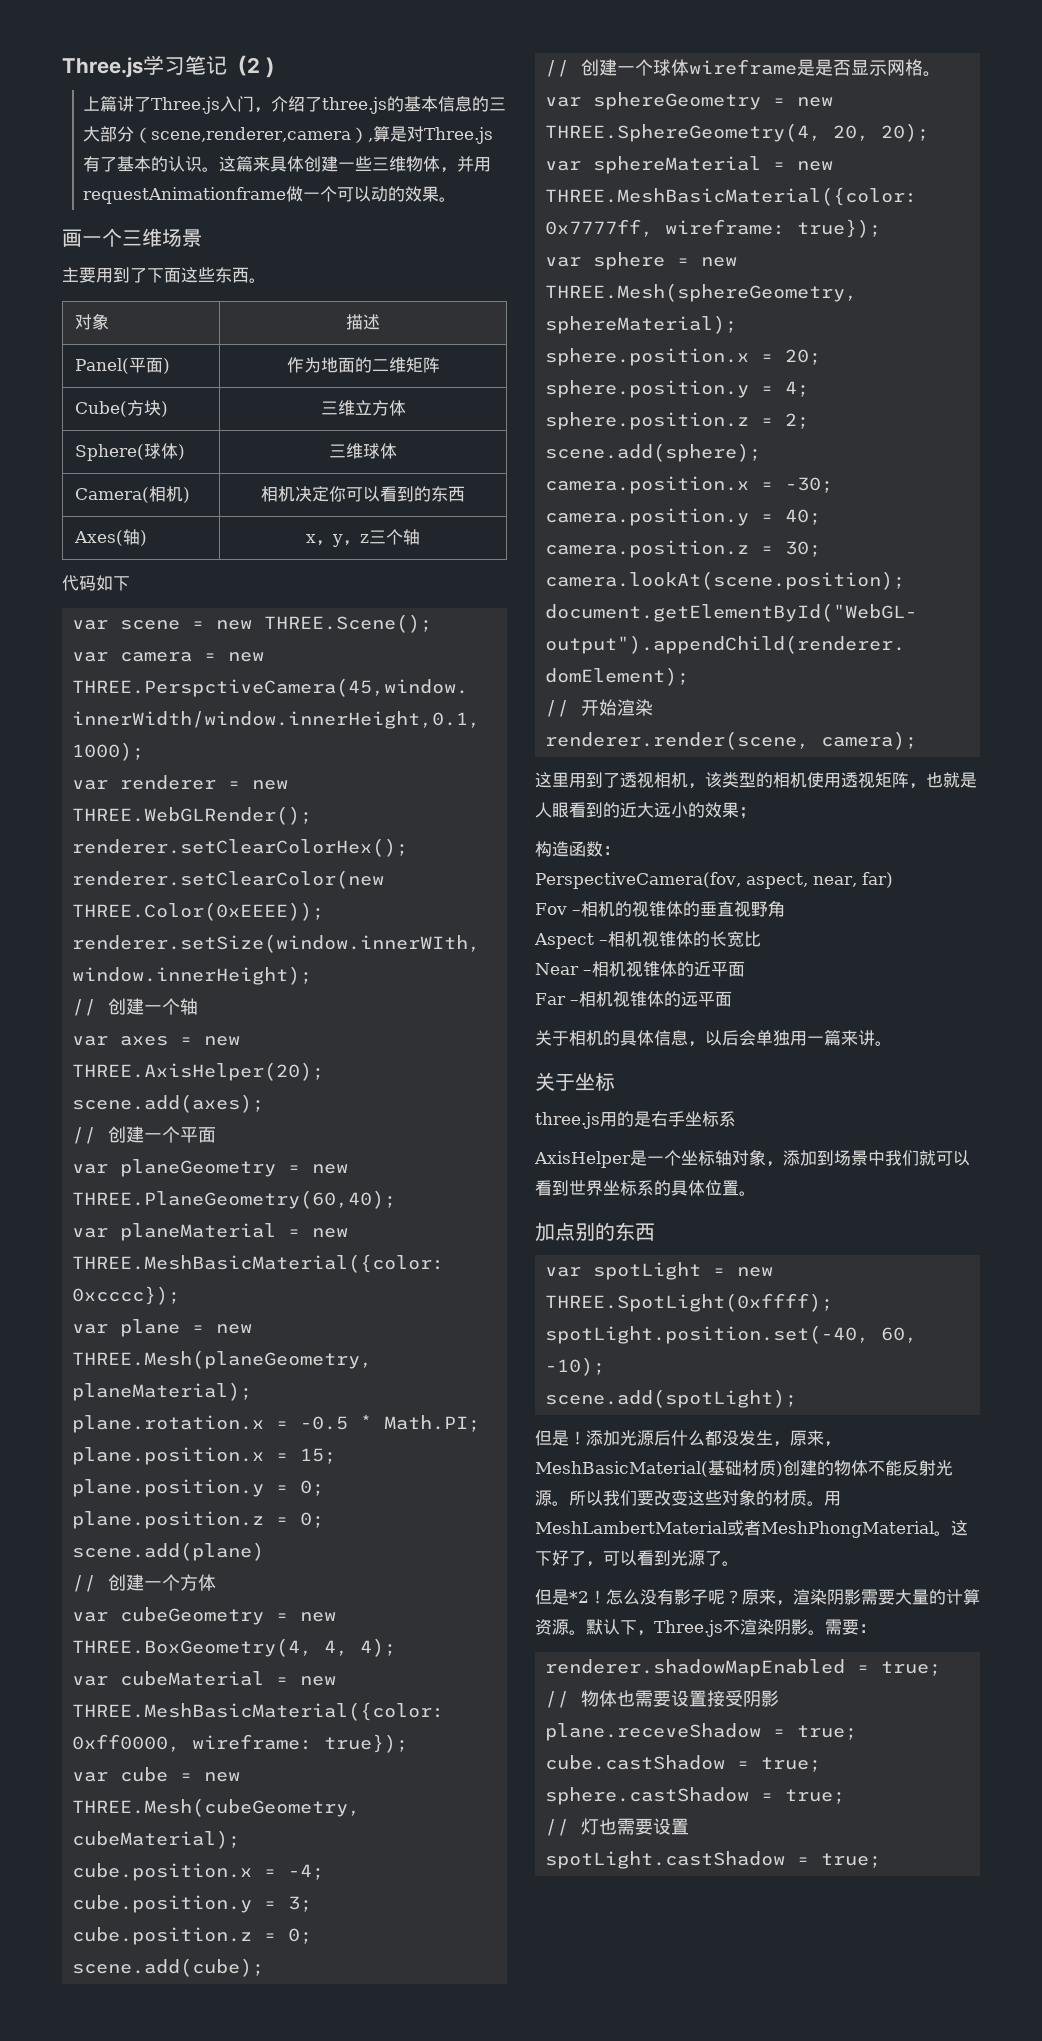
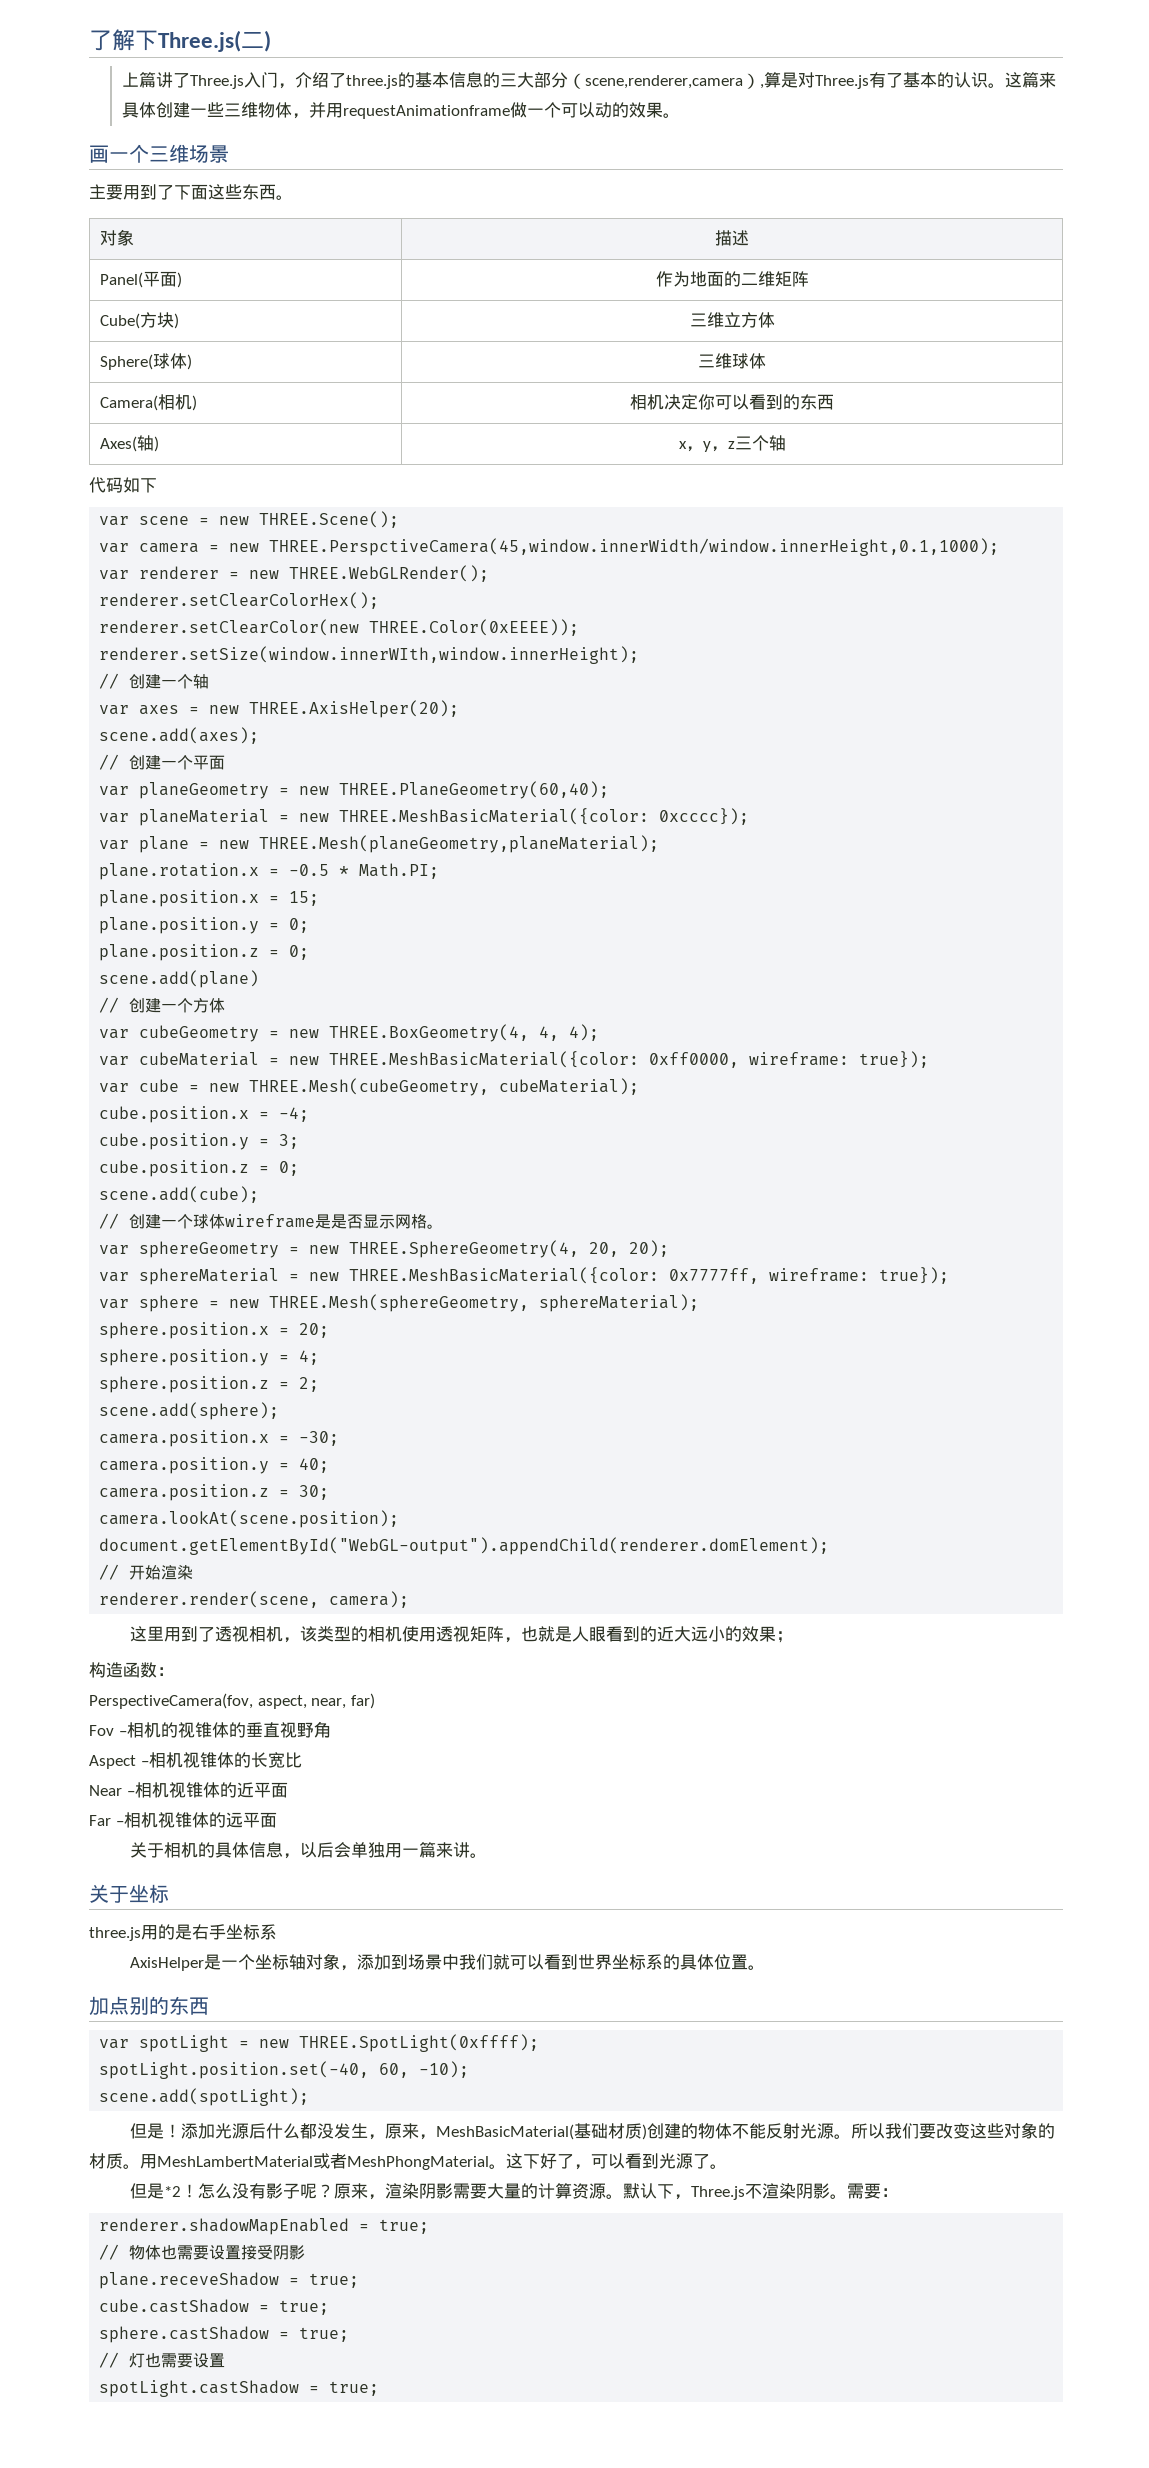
[62,55,260,78] Three.js学习笔记（2 -> [89,29,264,52] 了解下Three.js(二

